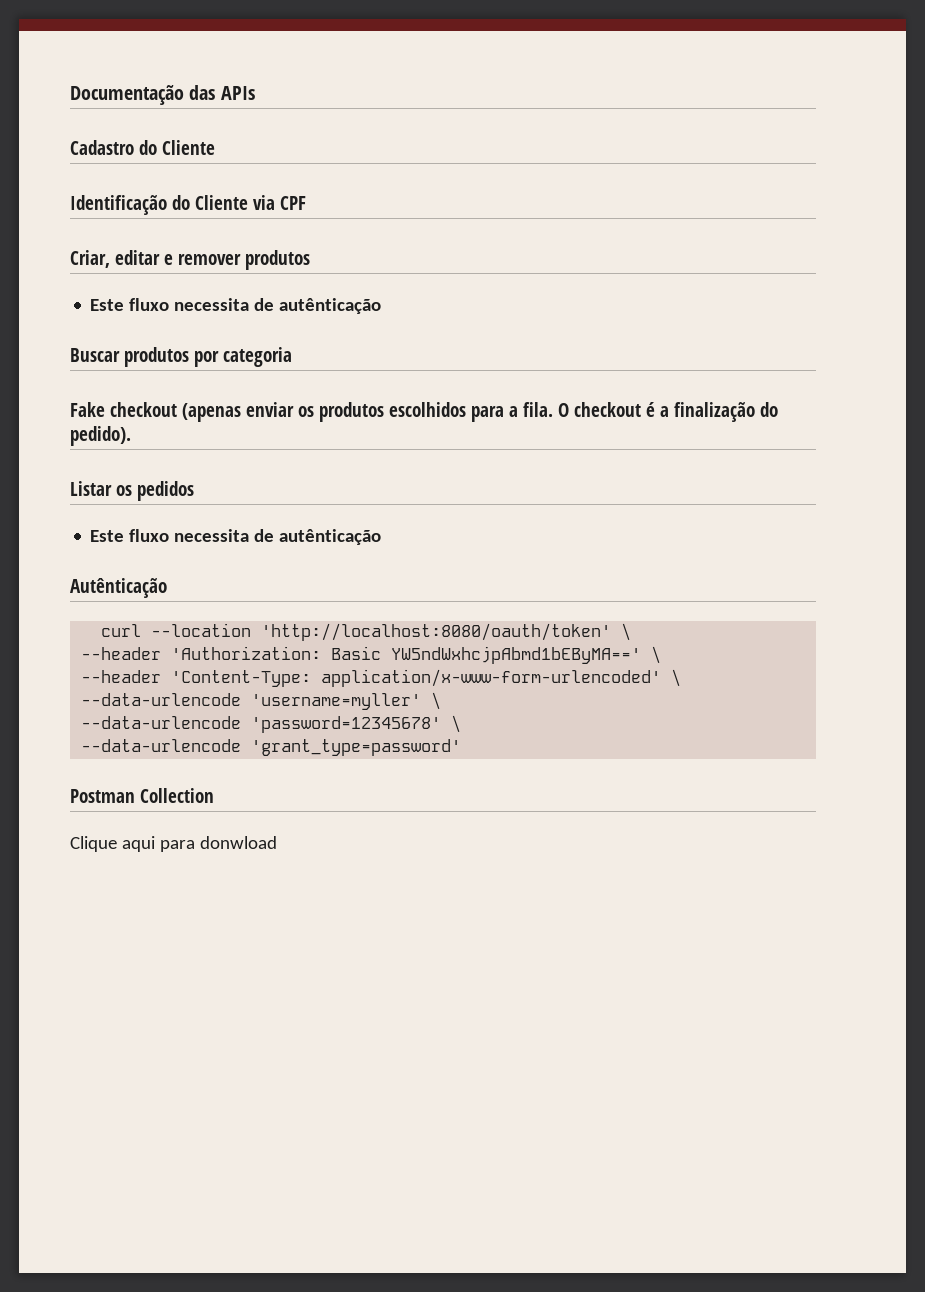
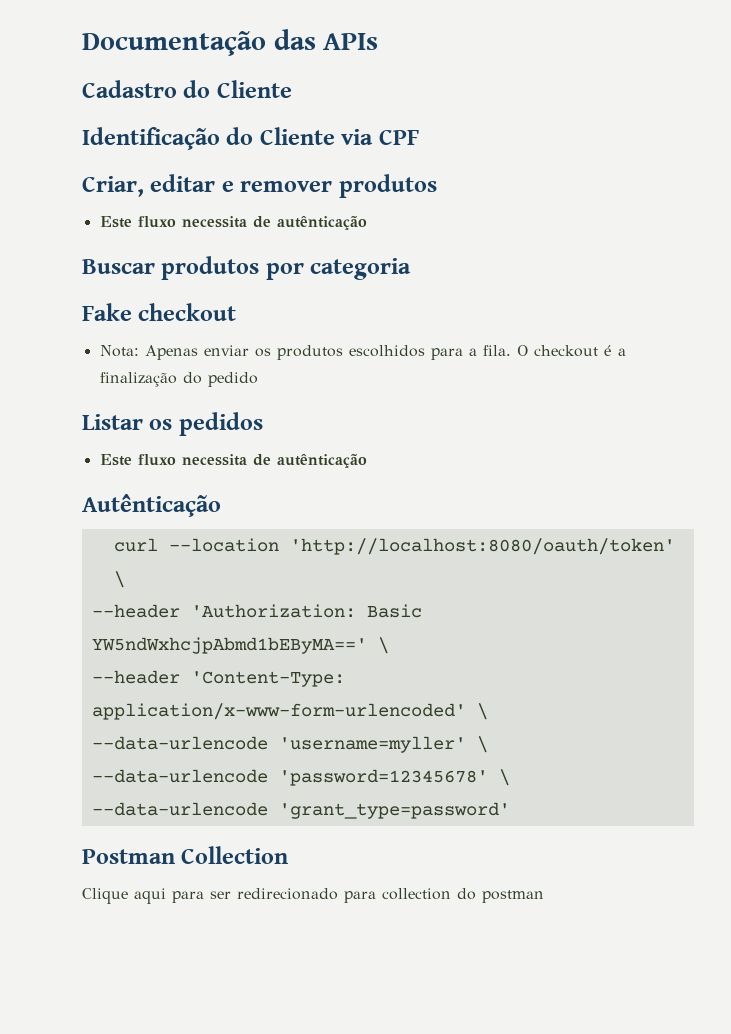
[182,403,241,422] (apenas -> [99,345,198,360] // Nota: Apenas
[70,426,131,446] pedido). -> [207,372,258,387] pedido
[199,836,277,849] donwload -> [210,888,544,903] ser redirecionado para collection do postman

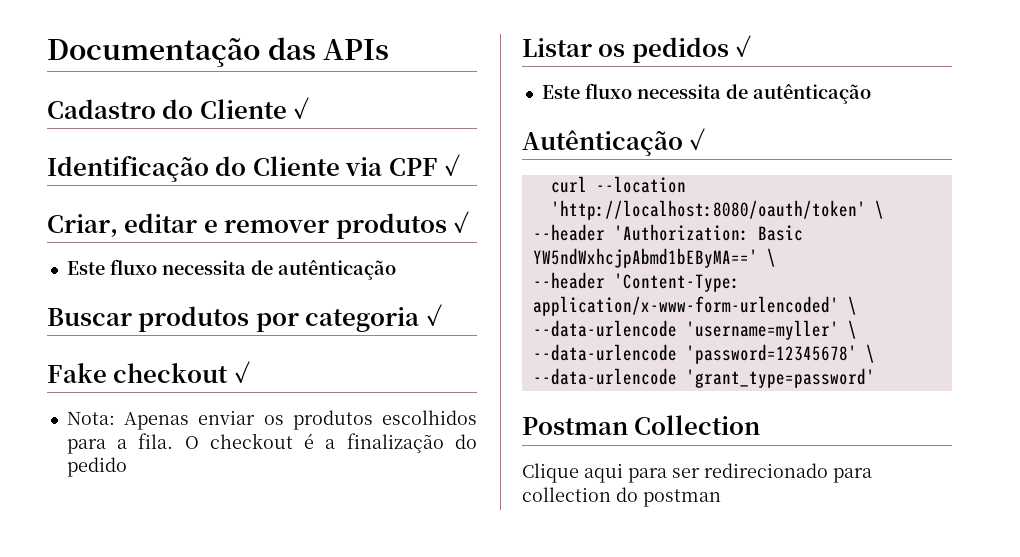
(292, 89) none -> [293,97,311,119] ✓
(419, 137) none -> [444,154,462,176] ✓
(437, 186) none -> [453,211,471,233] ✓
(412, 269) none -> [425,304,443,326] ✓
(237, 312) none -> [233,361,251,383] ✓
(263, 424) none -> [735,35,753,57] ✓
(221, 505) none -> [689,128,707,150] ✓

